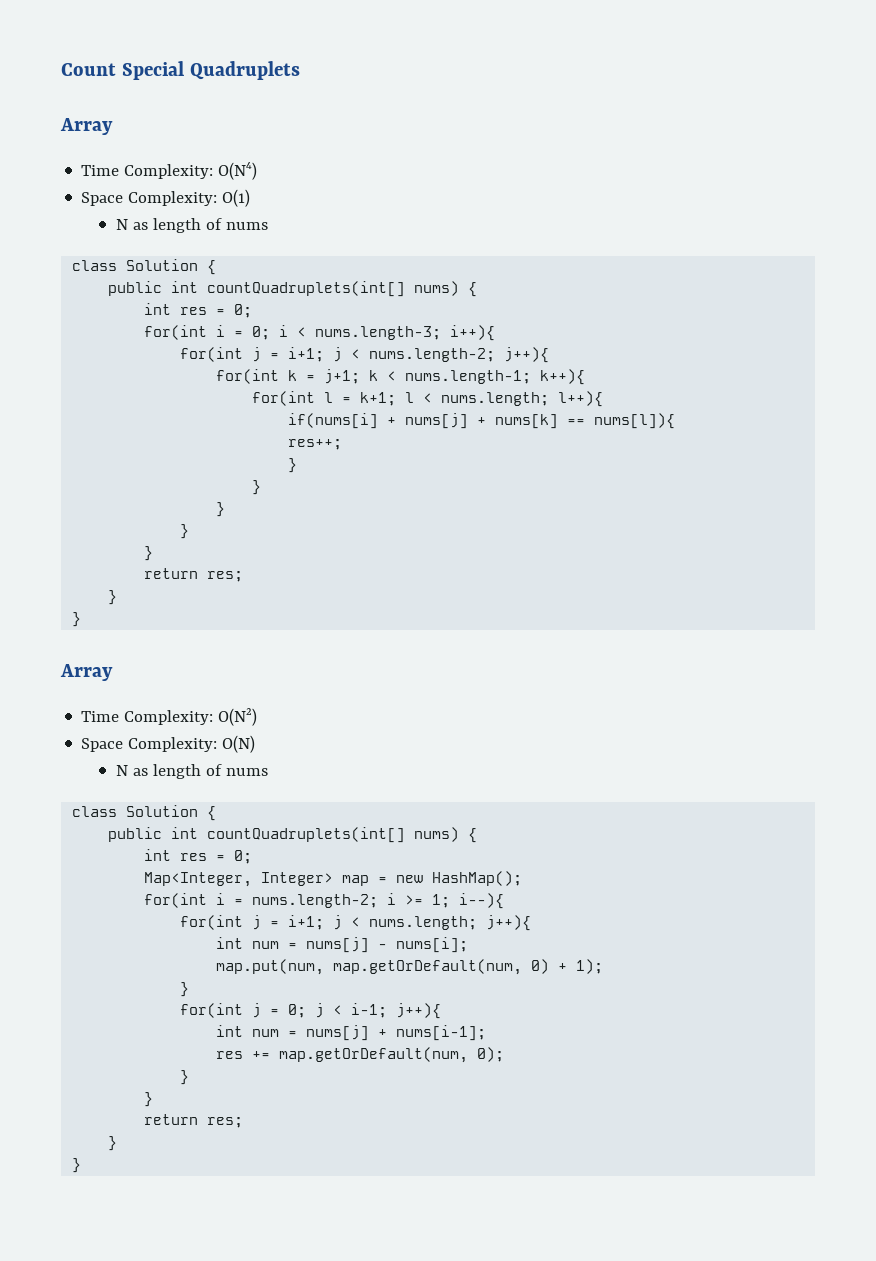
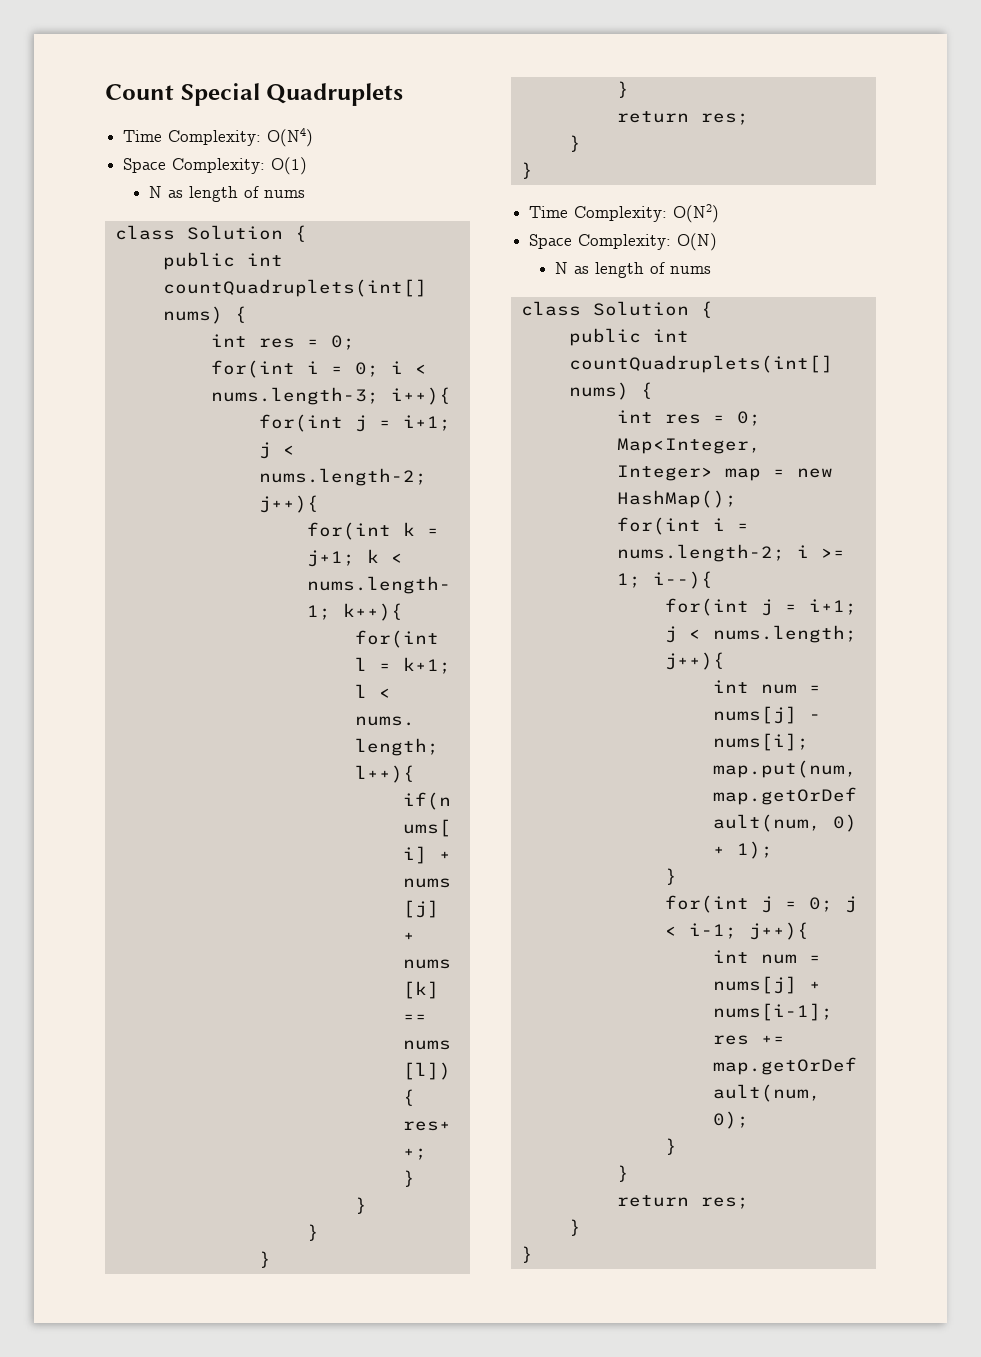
[60,118,113,135] // Array -> (404, 94) none
[60,664,113,681] // Array -> (533, 170) none

